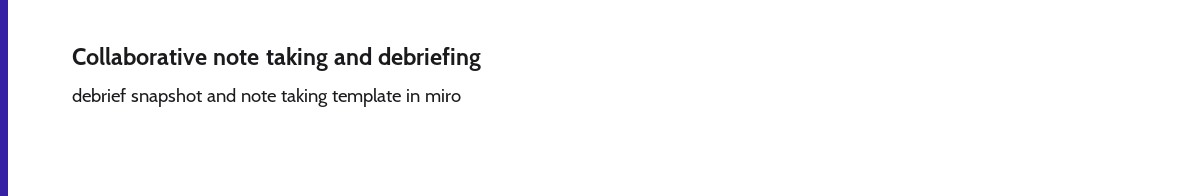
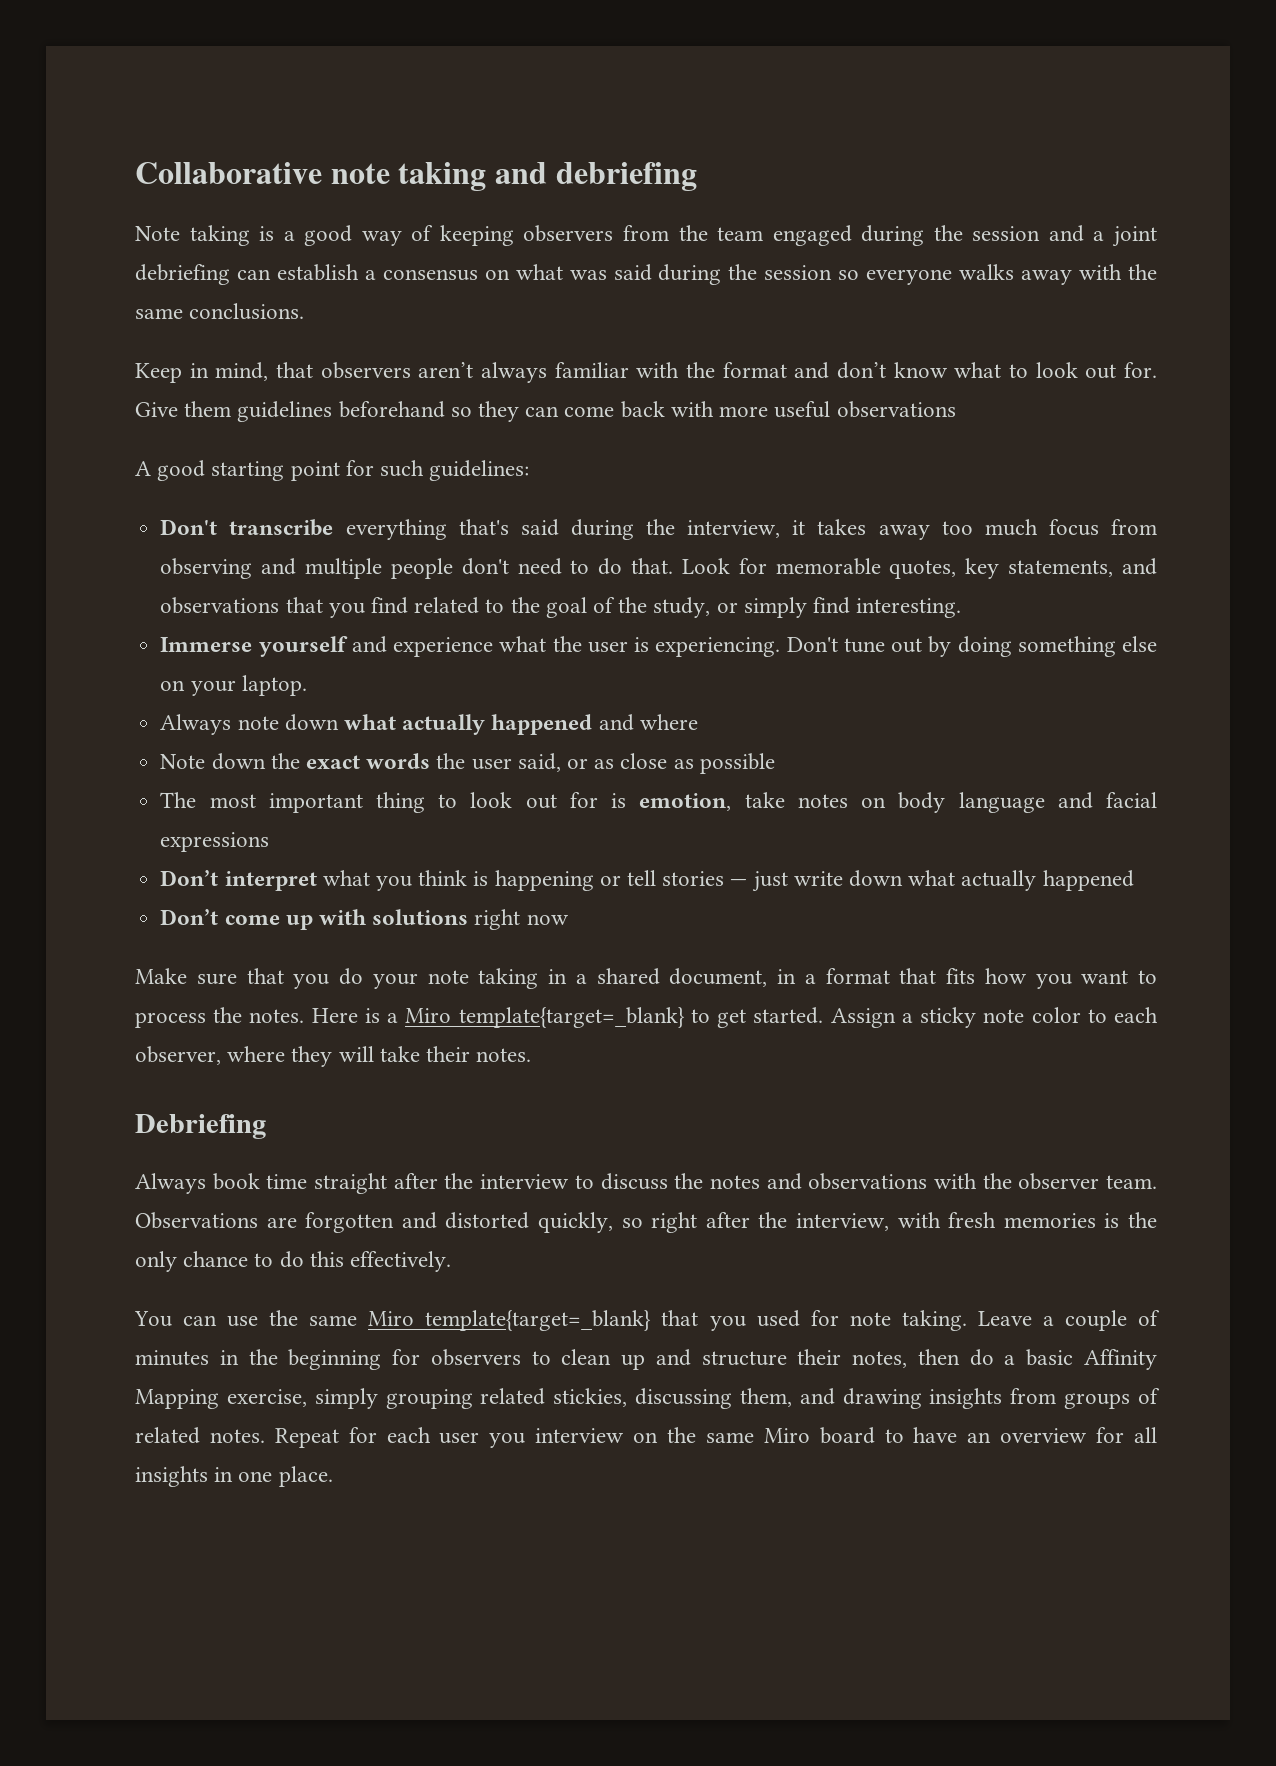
[72,88,461,107] debrief snapshot and note taking template in miro -> [135,225,1157,247] [135,264,1158,285] [135,303,305,320] [135,362,1157,383] [135,401,956,422] [135,460,530,481] [160,519,1158,540] [160,558,1158,579] [160,597,962,618] [160,636,1157,657] [160,675,307,696] [160,714,698,735] [160,753,775,774] [160,792,1158,813] [160,832,270,852] [160,870,1134,892] [160,909,569,930] [135,968,1157,989] [135,1007,1158,1028] [135,1046,532,1067] [135,1114,266,1139] [135,1173,1157,1194] [135,1212,1158,1233] [135,1251,452,1272] [134,1310,1160,1331] [135,1349,1157,1370] [135,1388,1160,1409] [135,1427,1158,1448] [135,1466,333,1487] Note taking is a good way of keeping observers from the team engaged during the session and a joint debriefing can establish a consensus on what was said during the session so everyone walks away with the same conclusions. // Keep in mind, that observers aren’t always familiar with the format and don’t know what to look out for. Give them guidelines beforehand so they can come back with more useful observations // A good starting point for such guidelines: // Don't transcribe everything that's said during the interview, it takes away too much focus from observing and multiple people don't need to do that. Look for memorable quotes, key statements, and observations that you find related to the goal of the study, or simply find interesting. // Immerse yourself and experience what the user is experiencing. Don't tune out by doing something else on your laptop. // Always note down what actually happened and where // Note down the exact words the user said, or as close as possible // The most important thing to look out for is emotion, take notes on body language and facial expressions // Don’t interpret what you think is happening or tell stories — just write down what actually happened // Don’t come up with solutions right now // Make sure that you do your note taking in a shared document, in a format that fits how you want to process the notes. Here is a Miro template{target=_blank} to get started. Assign a sticky note color to each observer, where they will take their notes. // Debriefing // Always book time straight after the interview to discuss the notes and observations with the observer team. Observations are forgotten and distorted quickly, so right after the interview, with fresh memories is the only chance to do this effectively. // You can use the same Miro template{target=_blank} that you used for note taking. Leave a couple of minutes in the beginning for observers to clean up and structure their notes, then do a basic Affinity Mapping exercise, simply grouping related stickies, discussing them, and drawing insights from groups of related notes. Repeat for each user you interview on the same Miro board to have an overview for all insights in one place.

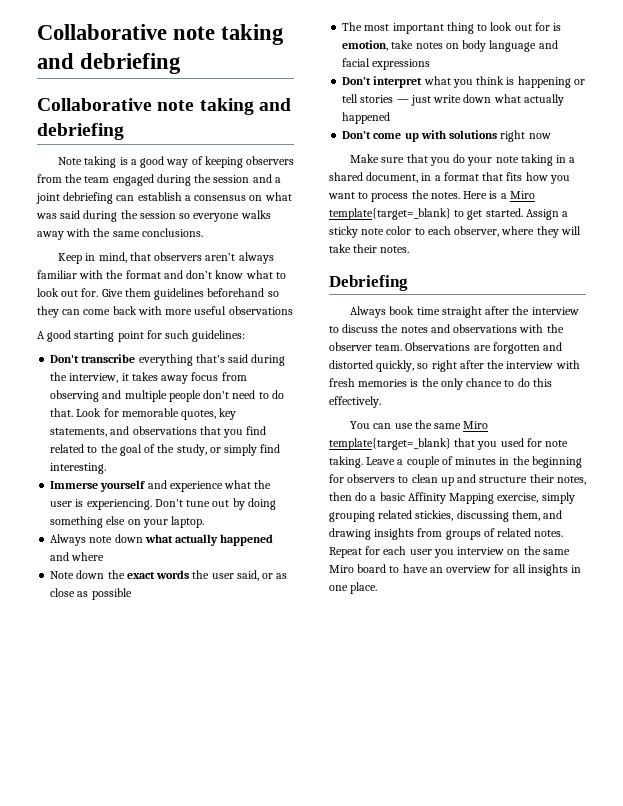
[135,162,697,191] Collaborative note taking and debriefing -> [37,24,285,45] [37,53,182,74] [37,98,291,115] [37,123,124,140] Collaborative note taking and debriefing // Collaborative note taking and debriefing
[941,519,1038,536] too much -> (189, 379) none
[796,1213,890,1231] interview, -> [506,361,554,369] interview

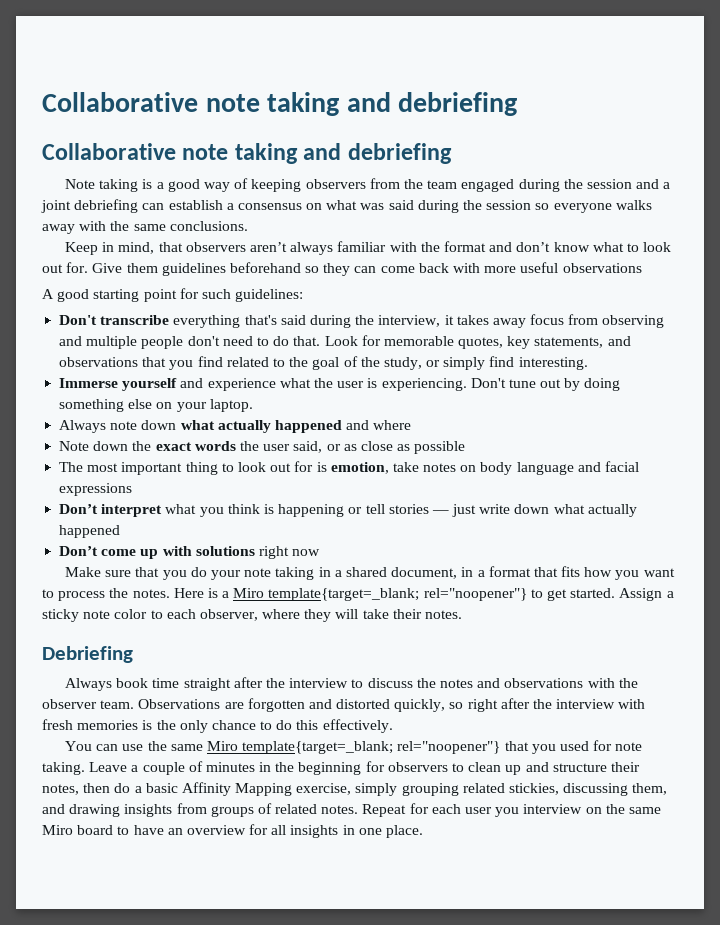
[329,208,451,220] template{target=_blank} -> [268,588,527,601] template{target=_blank; rel="noopener"}
[329,438,451,450] template{target=_blank} -> [242,741,501,754] template{target=_blank; rel="noopener"}

